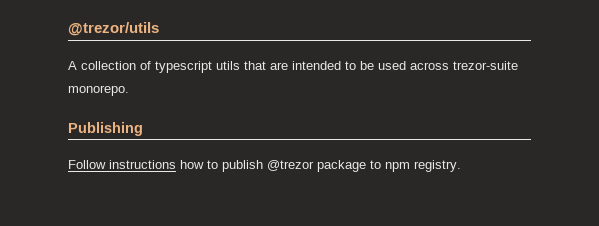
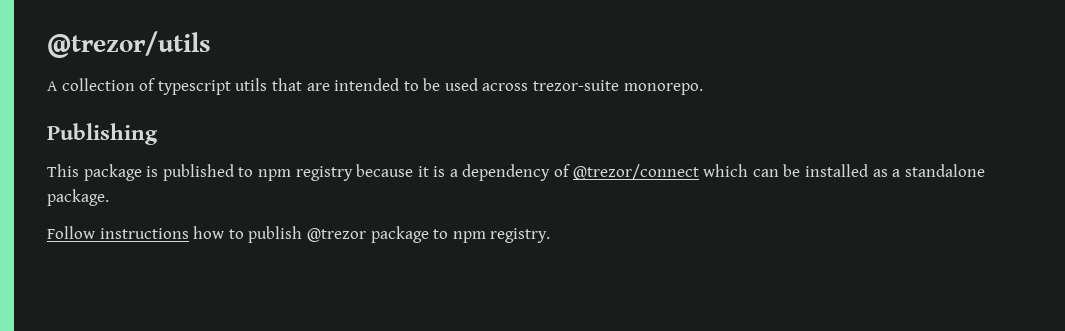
(143, 129) none -> [47,164,985,181] [47,189,109,206] // This package is published to npm registry because it is a dependency of @trezor/connect which can be installed as a standalone package.

